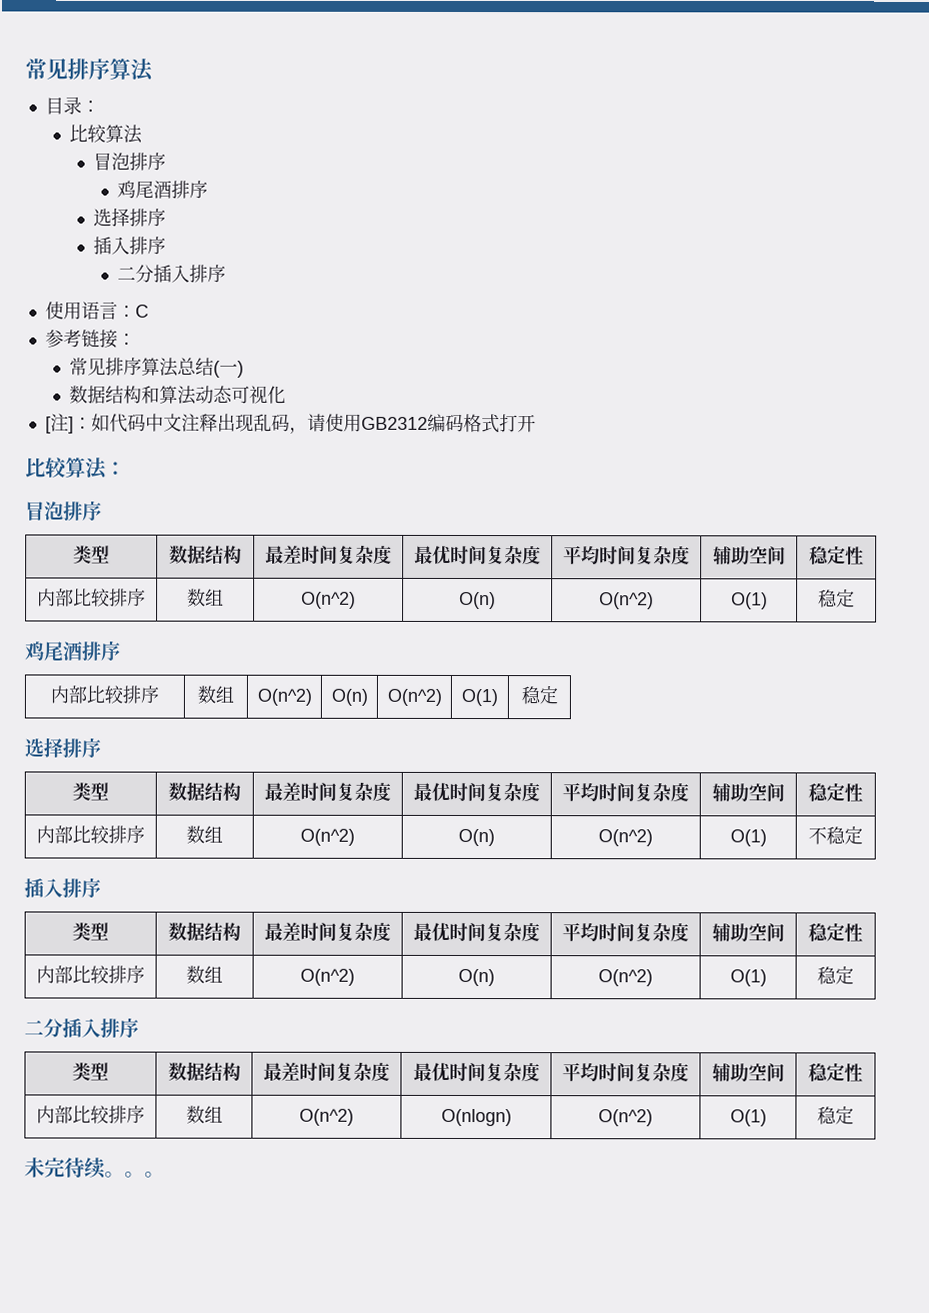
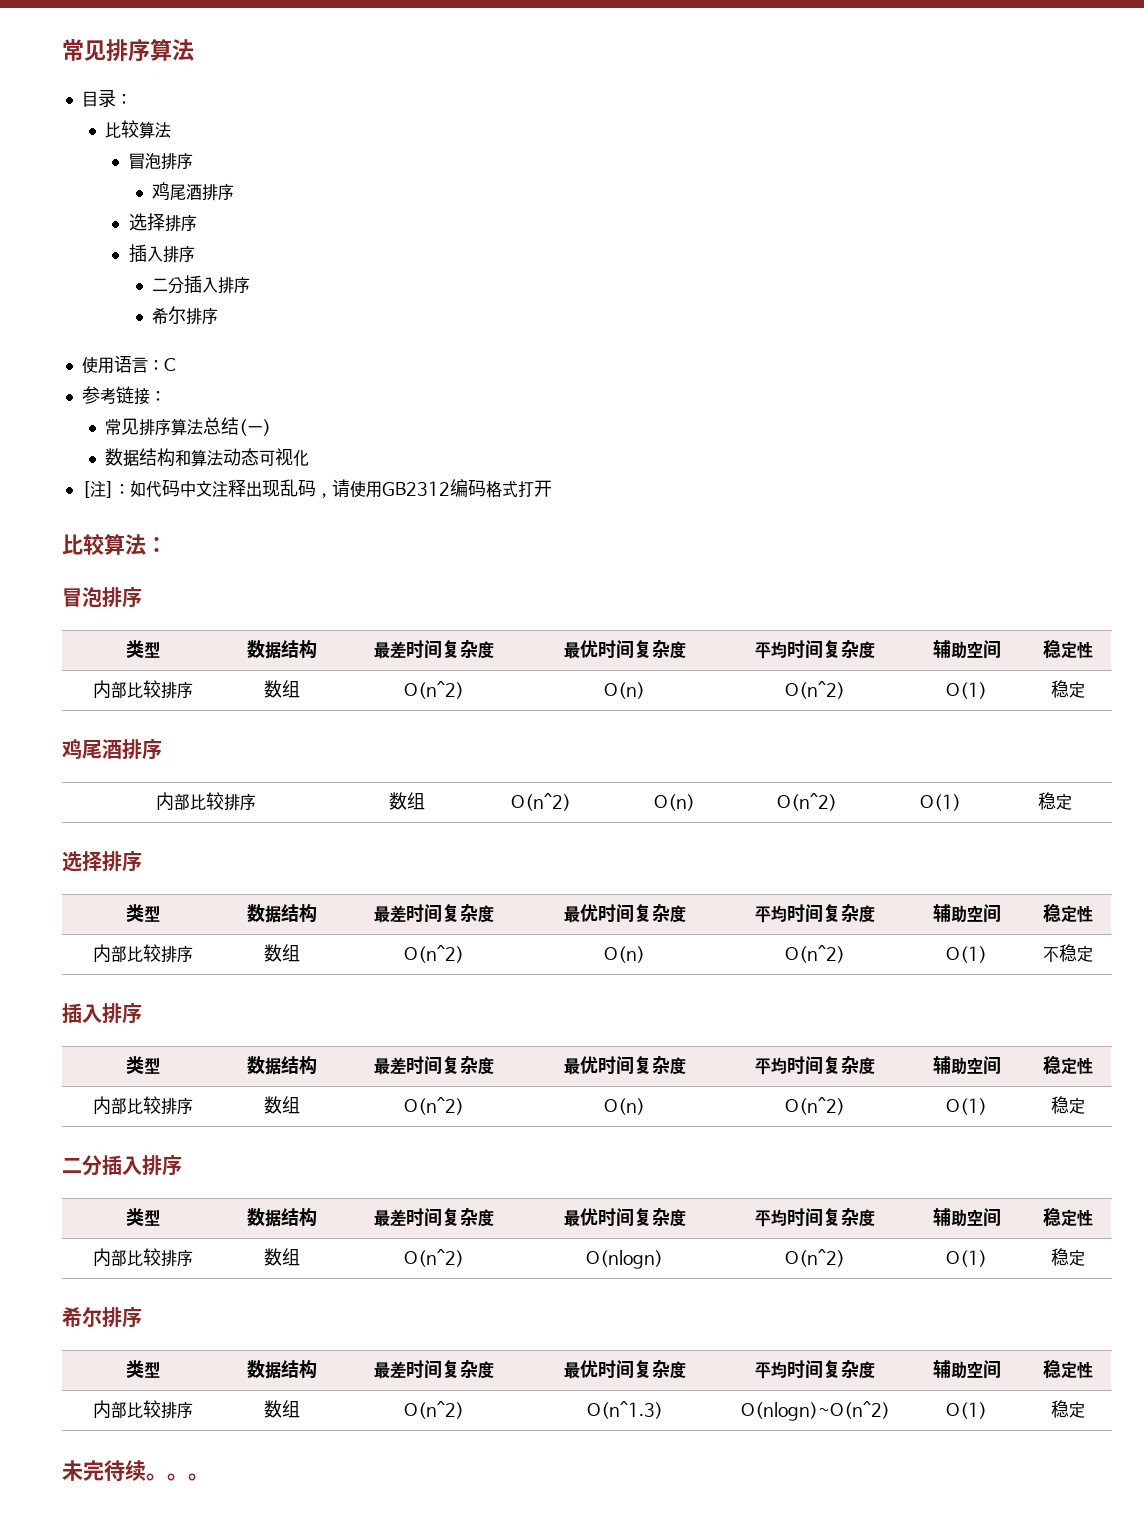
(227, 273) none -> [152,306,219,325] // 希尔排序
(854, 1115) none -> [62,1307,142,1328] [126,1360,160,1378] [246,1360,317,1379] [374,1360,494,1379] [563,1360,686,1379] [755,1360,875,1379] [932,1360,1001,1379] [1042,1359,1093,1379] [93,1400,193,1419] [263,1400,300,1418] [404,1401,464,1419] [586,1401,663,1419] [740,1401,890,1421] [946,1402,987,1419] [1050,1400,1085,1418] // 希尔排序 // 类型 | 数据结构 | 最差时间复杂度 | 最优时间复杂度 | 平均时间复杂度 | 辅助空间 | 稳定性 // 内部比较排序 | 数组 | O(n^2) | O(n^1.3) | O(nlogn)~O(n^2) | O(1) | 稳定

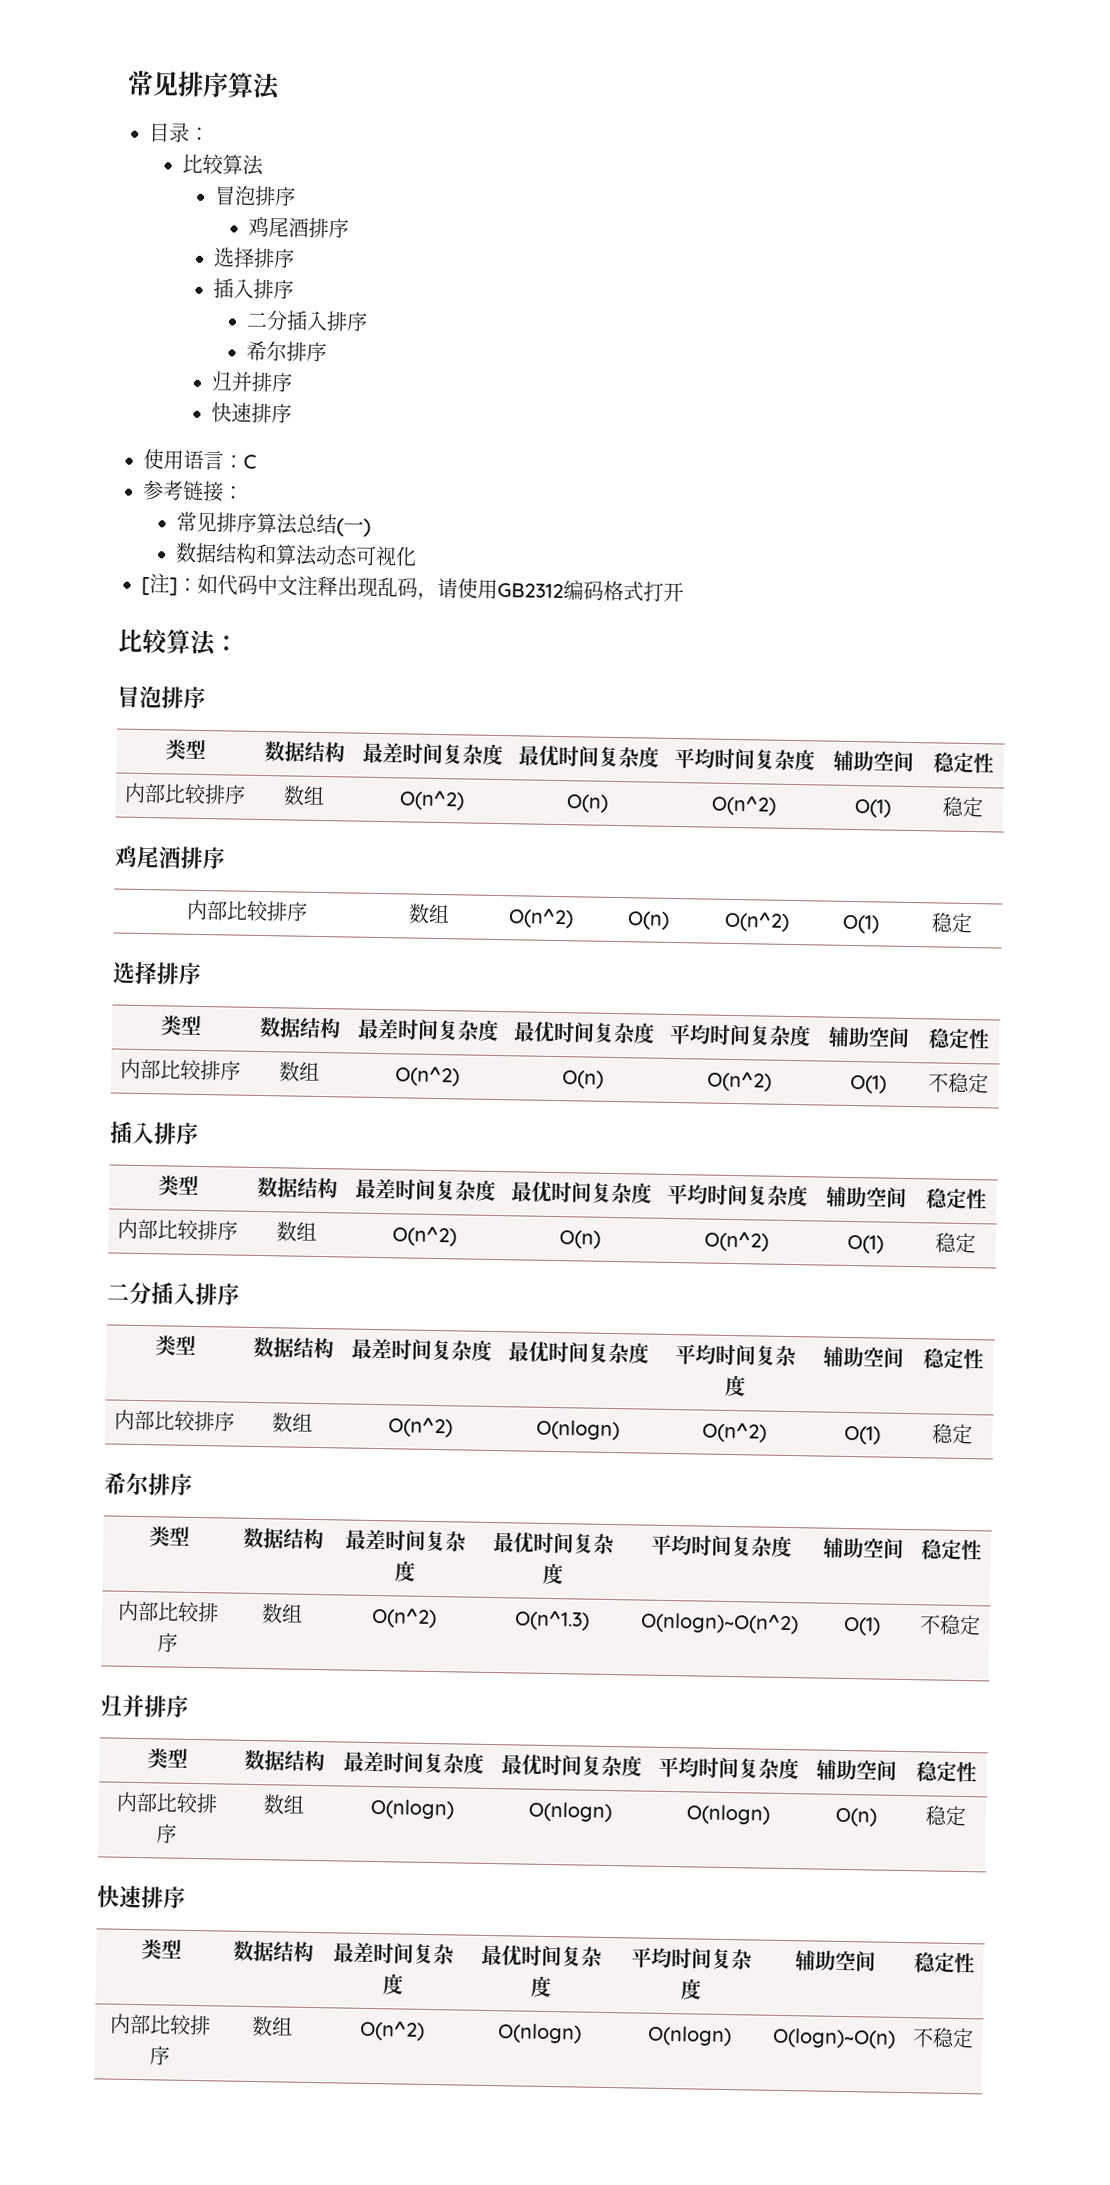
(219, 316) none -> [211,371,294,393] [211,402,293,424] // 归并排序 // 快速排序
[1050,1400,1085,1418] [62,1460,209,1481] 稳定 // 未完待续。。。 -> [919,1614,981,1636] [100,1694,189,1718] [147,1748,188,1769] [244,1749,325,1772] [342,1751,484,1774] [500,1754,642,1777] [658,1756,799,1780] [816,1759,897,1781] [916,1761,977,1783] [116,1791,218,1814] [156,1823,177,1844] [263,1794,305,1815] [370,1798,455,1820] [528,1801,612,1823] [685,1804,770,1825] [834,1807,877,1827] [925,1805,966,1827] [97,1885,186,1909] [140,1939,182,1960] [232,1940,314,1963] [333,1942,455,1965] [382,1973,404,1995] [480,1944,603,1967] [529,1975,552,1998] [630,1947,753,1970] [679,1978,702,2000] [795,1950,876,1972] [914,1952,975,1974] [109,2013,211,2036] [148,2045,170,2066] [250,2015,293,2037] [359,2020,425,2041] [497,2023,582,2044] [647,2025,732,2047] [772,2027,896,2049] [912,2027,974,2049] 不稳定 // 归并排序 // 类型 | 数据结构 | 最差时间复杂度 | 最优时间复杂度 | 平均时间复杂度 | 辅助空间 | 稳定性 // 内部比较排序 | 数组 | O(nlogn) | O(nlogn) | O(nlogn) | O(n) | 稳定 // 快速排序 // 类型 | 数据结构 | 最差时间复杂度 | 最优时间复杂度 | 平均时间复杂度 | 辅助空间 | 稳定性 // 内部比较排序 | 数组 | O(n^2) | O(nlogn) | O(nlogn) | O(logn)~O(n) | 不稳定

